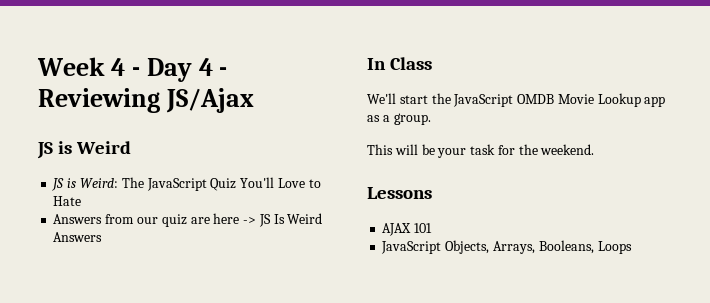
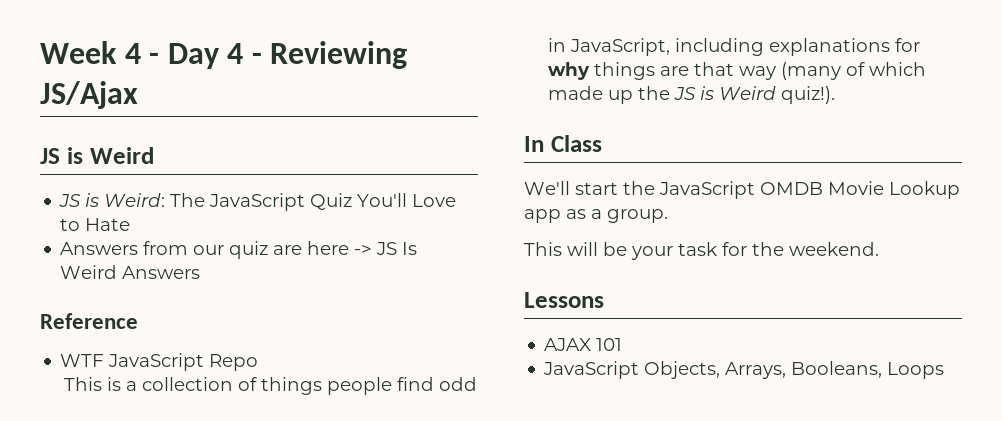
(103, 237) none -> [40,313,138,329] [60,353,259,371] [63,377,477,395] [547,38,920,56] [547,62,926,80] [547,86,835,104] // Reference // WTF JavaScript Repo // This is a collection of things people find odd in JavaScript, including explanations for why things are that way (many of which made up the JS is Weird quiz!).

